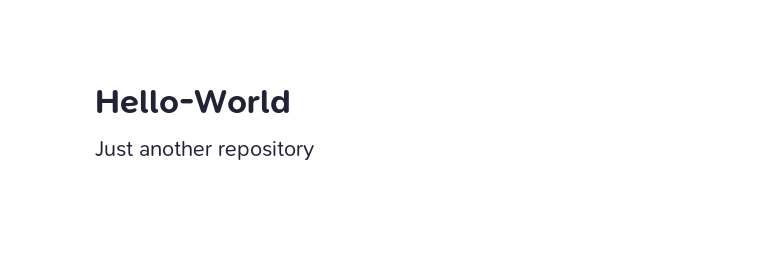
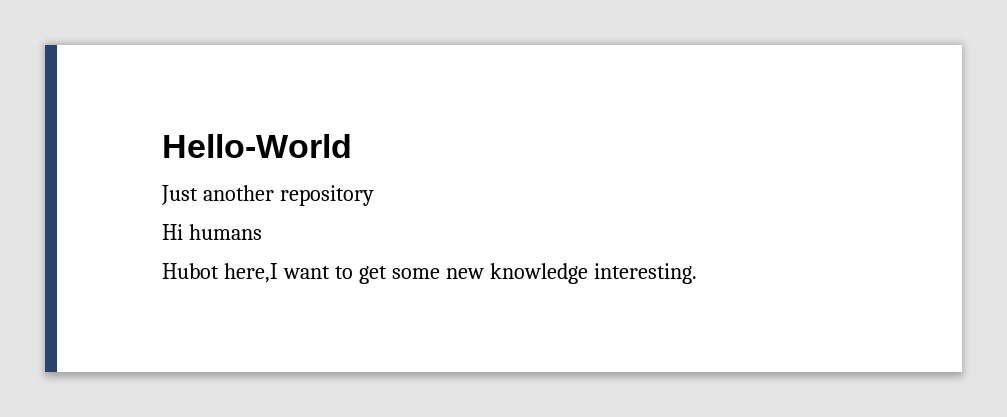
(314, 151) none -> [162,224,262,240] [162,263,697,284] // Hi humans // Hubot here,I want to get some new knowledge interesting.

